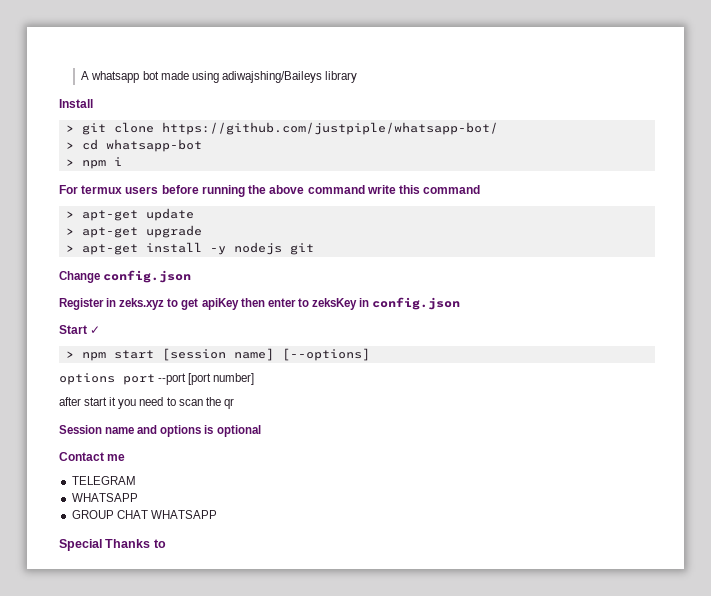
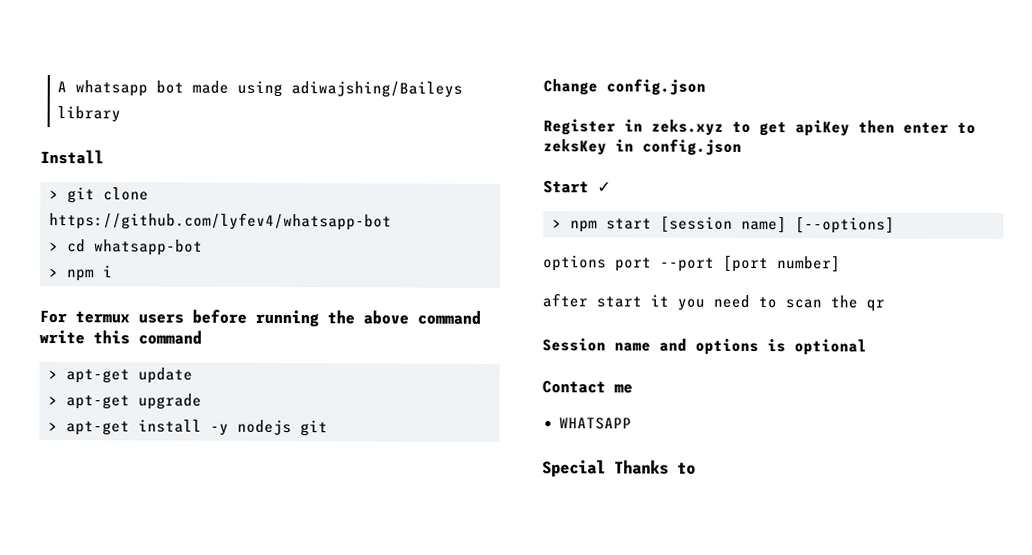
[161,122,498,135] https://github.com/justpiple/whatsapp-bot/ -> [49,212,392,231] https://github.com/lyfev4/whatsapp-bot
[71,476,136,485] [71,493,138,502] [71,510,148,519] TELEGRAM // WHATSAPP // GROUP CHAT -> (633, 388) none

